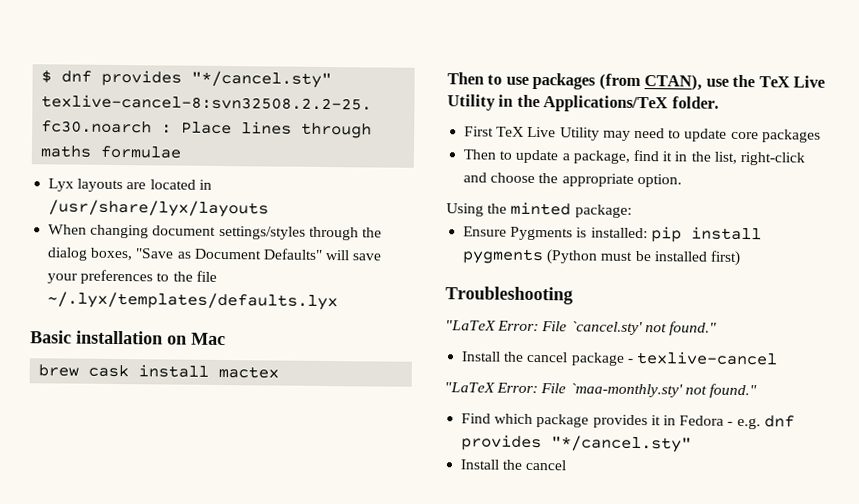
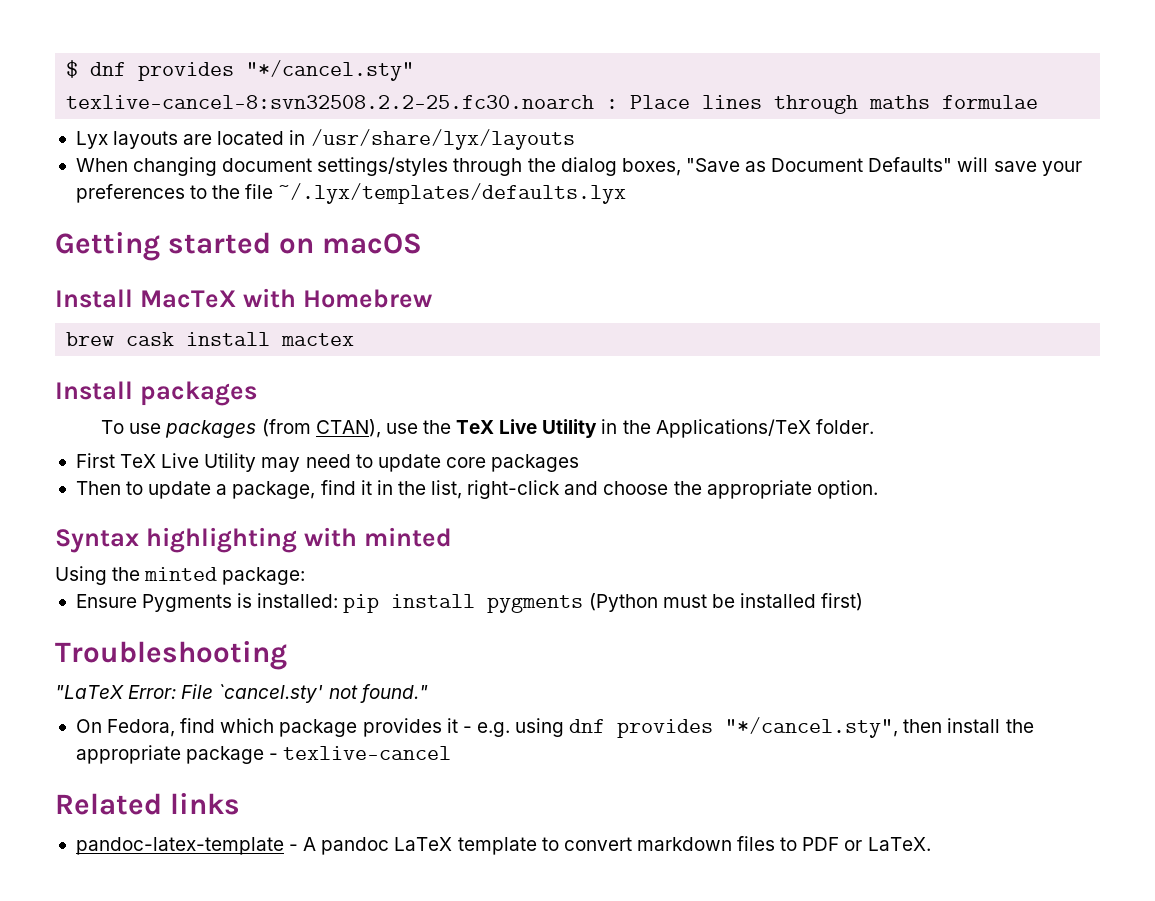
[30,330,226,346] Basic installation on Mac -> [55,232,422,261] [55,288,432,308] Getting started on macOS // Install MacTeX with Homebrew
[447,72,503,85] Then to -> [55,381,257,406] [101,420,125,434] Install packages // To
(682, 180) none -> [55,527,452,553] // Syntax highlighting with minted
[461,350,778,366] [444,382,757,399] [461,413,795,430] [461,434,693,453] [460,459,568,471] Install the cancel package - texlive-cancel // "LaTeX Error: File `maa-monthly.sty' not found." // Find which package provides it in Fedora - e.g. dnf provides "*/cancel.sty" // Install the cancel -> [75,717,1034,738] [75,745,452,764] [55,793,240,815] [75,836,931,855] On Fedora, find which package provides it - e.g. using dnf provides "*/cancel.sty", then install the appropriate package - texlive-cancel // Related links // pandoc-latex-template - A pandoc LaTeX template to convert markdown files to PDF or LaTeX.

